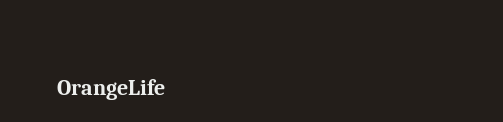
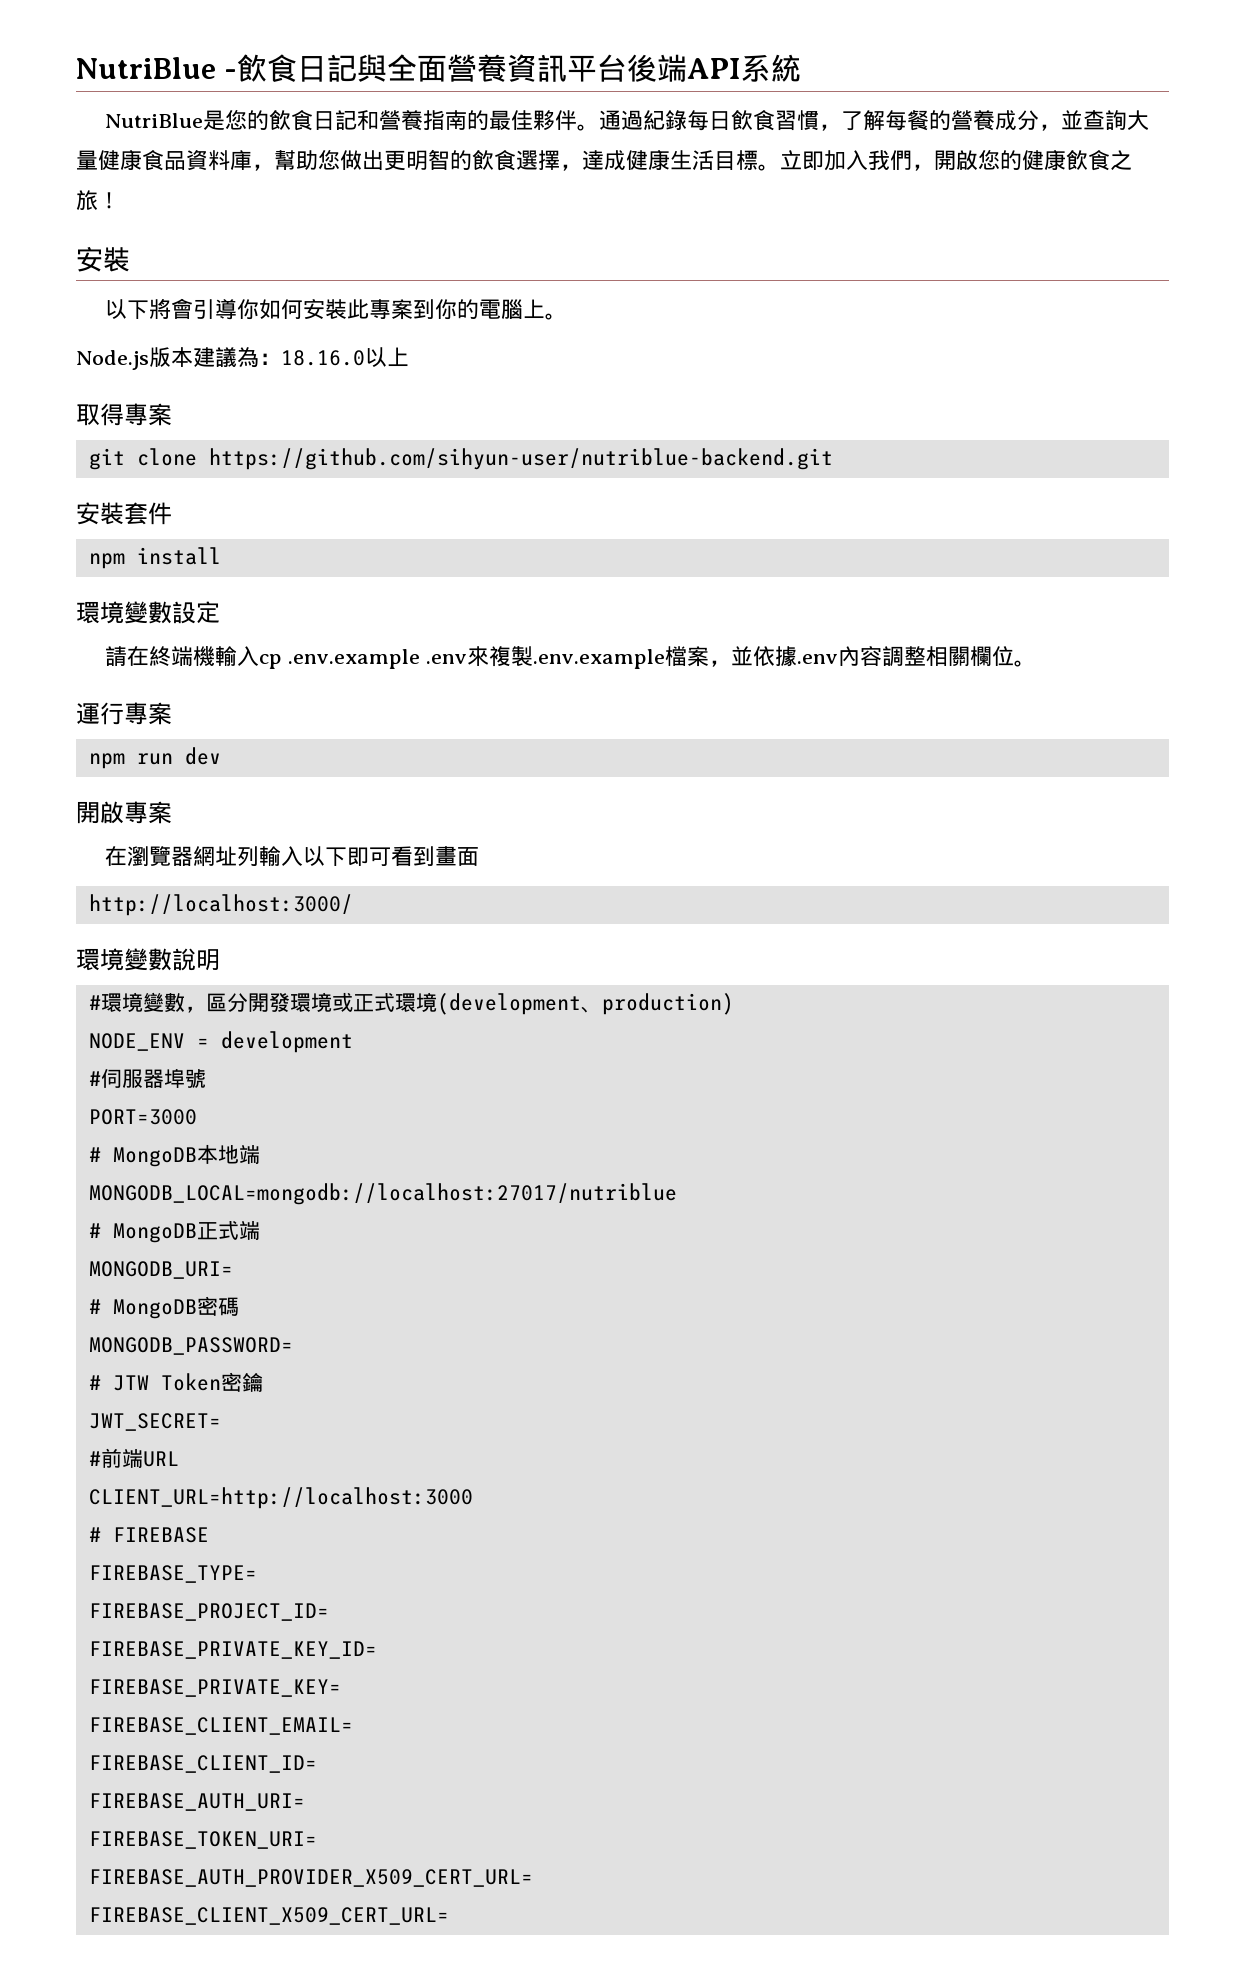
[57,79,165,100] OrangeLife -> [76,54,802,82] [105,109,1150,131] [76,149,1132,171] [76,190,120,210] [76,246,130,272] [105,298,568,320] [76,347,409,370] [76,403,172,426] [88,448,833,470] [76,502,172,525] [88,547,221,569] [76,601,220,624] [105,646,1036,669] [76,702,172,725] [88,747,221,769] [76,801,172,824] [105,846,480,867] [88,894,353,916] [76,948,220,971] [88,992,734,1015] [88,1031,353,1053] [88,1068,206,1088] [88,1109,197,1125] [88,1144,260,1167] [88,1183,677,1205] [88,1221,260,1243] [88,1261,233,1279] [88,1296,239,1319] [88,1337,293,1355] [88,1372,263,1392] [88,1413,221,1431] [88,1448,179,1468] [88,1487,473,1509] [88,1527,209,1543] [88,1565,257,1583] [88,1603,329,1621] [88,1641,377,1659] [88,1679,341,1697] [88,1717,353,1735] [88,1755,317,1773] [88,1793,305,1811] [88,1831,317,1849] [88,1869,533,1887] [88,1907,449,1925] NutriBlue -飲食日記與全面營養資訊平台後端API系統 // NutriBlue是您的飲食日記和營養指南的最佳夥伴。通過紀錄每日飲食習慣，了解每餐的營養成分，並查詢大量健康食品資料庫，幫助您做出更明智的飲食選擇，達成健康生活目標。立即加入我們，開啟您的健康飲食之旅！ // 安裝 // 以下將會引導你如何安裝此專案到你的電腦上。 // Node.js版本建議為：18.16.0以上 // 取得專案 // git clone https://github.com/sihyun-user/nutriblue-backend.git // 安裝套件 // npm install // 環境變數設定 // 請在終端機輸入cp .env.example .env來複製.env.example檔案，並依據.env內容調整相關欄位。 // 運行專案 // npm run dev // 開啟專案 // 在瀏覽器網址列輸入以下即可看到畫面 // http://localhost:3000/ // 環境變數說明 // #環境變數，區分開發環境或正式環境(development、production) // NODE_ENV = development // #伺服器埠號 // PORT=3000 // # MongoDB本地端 // MONGODB_LOCAL=mongodb://localhost:27017/nutriblue // # MongoDB正式端 // MONGODB_URI= // # MongoDB密碼 // MONGODB_PASSWORD= // # JTW Token密鑰 // JWT_SECRET= // #前端URL // CLIENT_URL=http://localhost:3000 // # FIREBASE // FIREBASE_TYPE= // FIREBASE_PROJECT_ID= // FIREBASE_PRIVATE_KEY_ID= // FIREBASE_PRIVATE_KEY= // FIREBASE_CLIENT_EMAIL= // FIREBASE_CLIENT_ID= // FIREBASE_AUTH_URI= // FIREBASE_TOKEN_URI= // FIREBASE_AUTH_PROVIDER_X509_CERT_URL= // FIREBASE_CLIENT_X509_CERT_URL=

